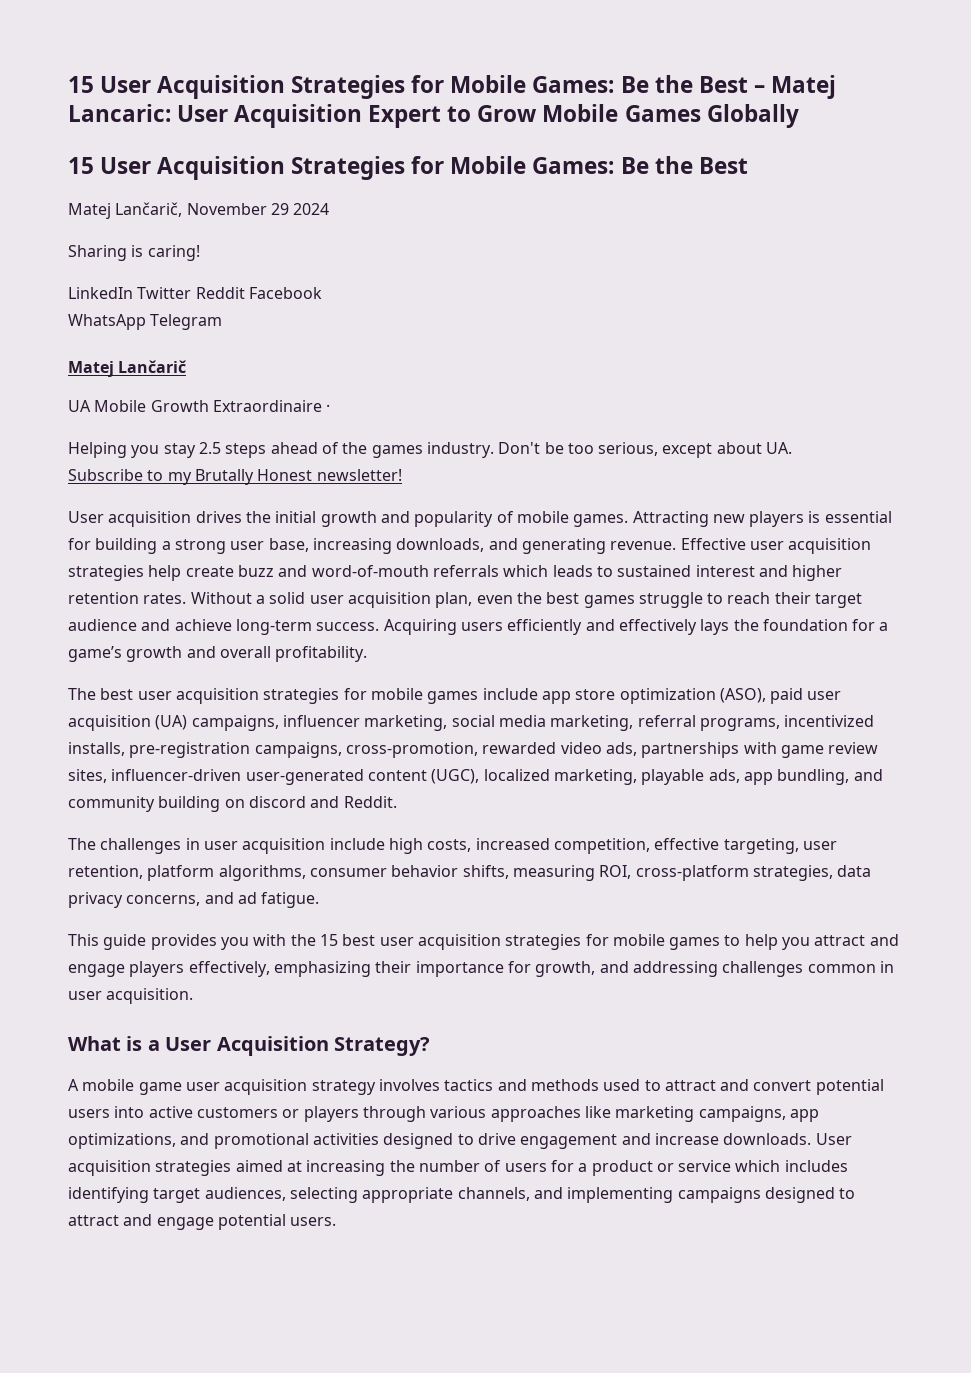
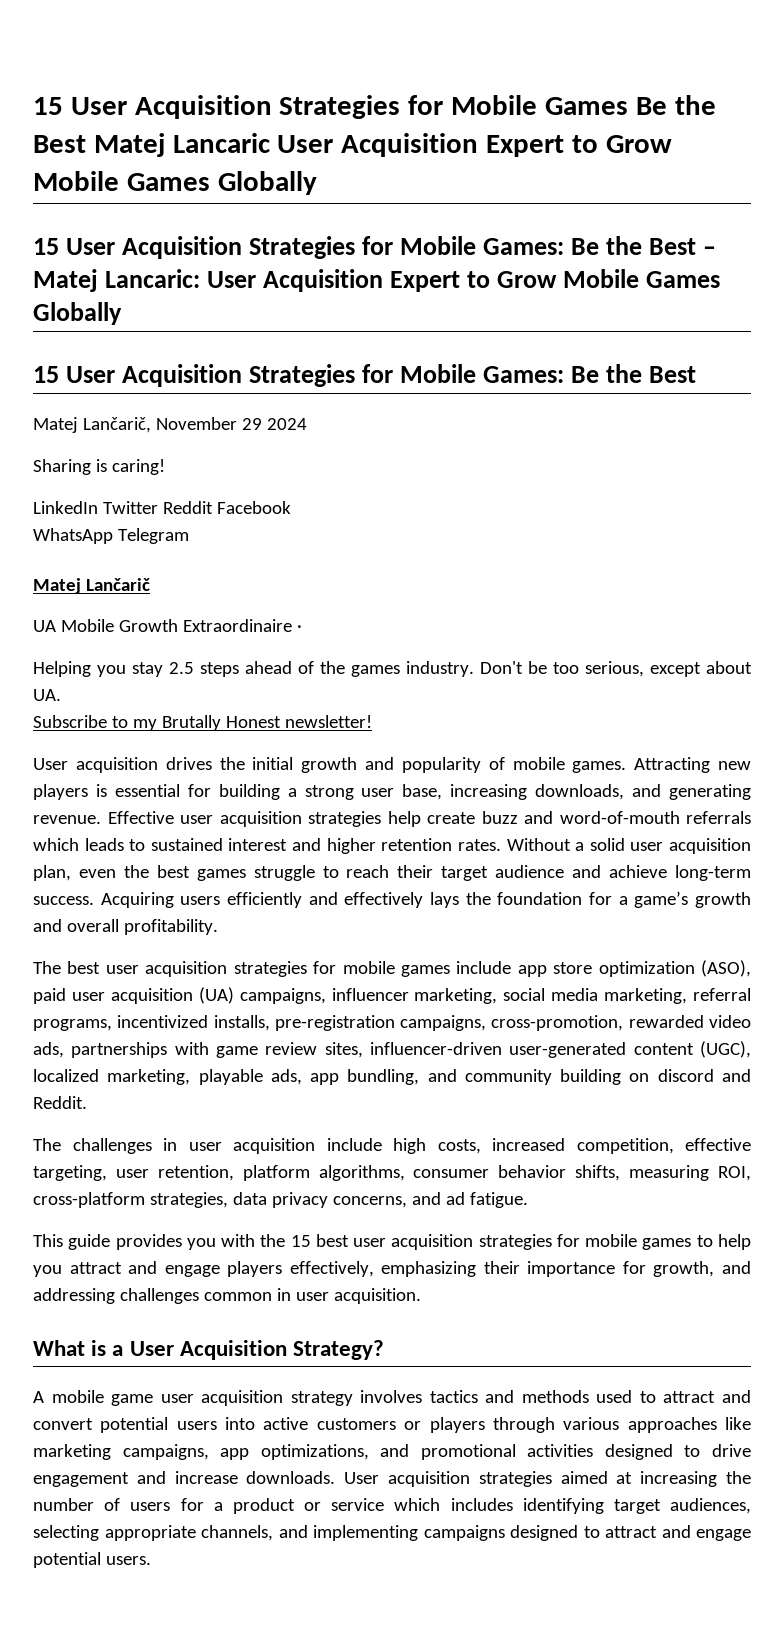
[68,75,527,99] 15 User Acquisition Strategies for Mobile -> [33,95,716,119] [33,133,672,157] [33,171,317,195] [33,236,477,259] 15 User Acquisition Strategies for Mobile Games Be the Best Matej Lancaric User Acquisition Expert to Grow Mobile Games Globally // 15 User Acquisition Strategies for Mobile

